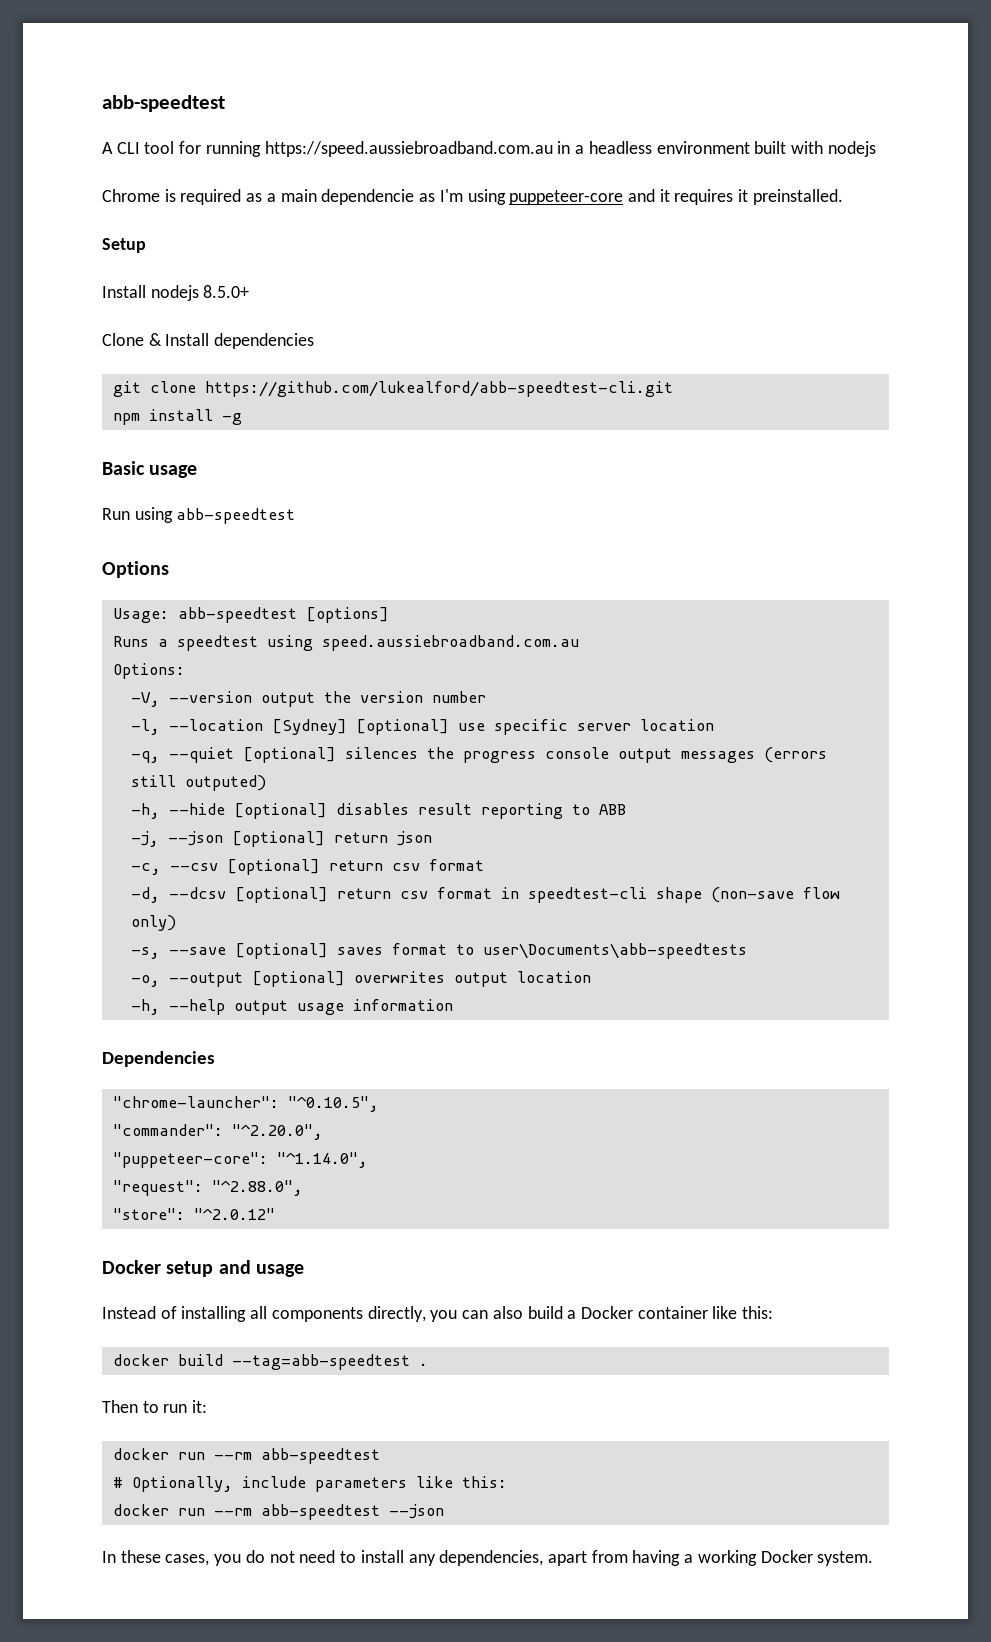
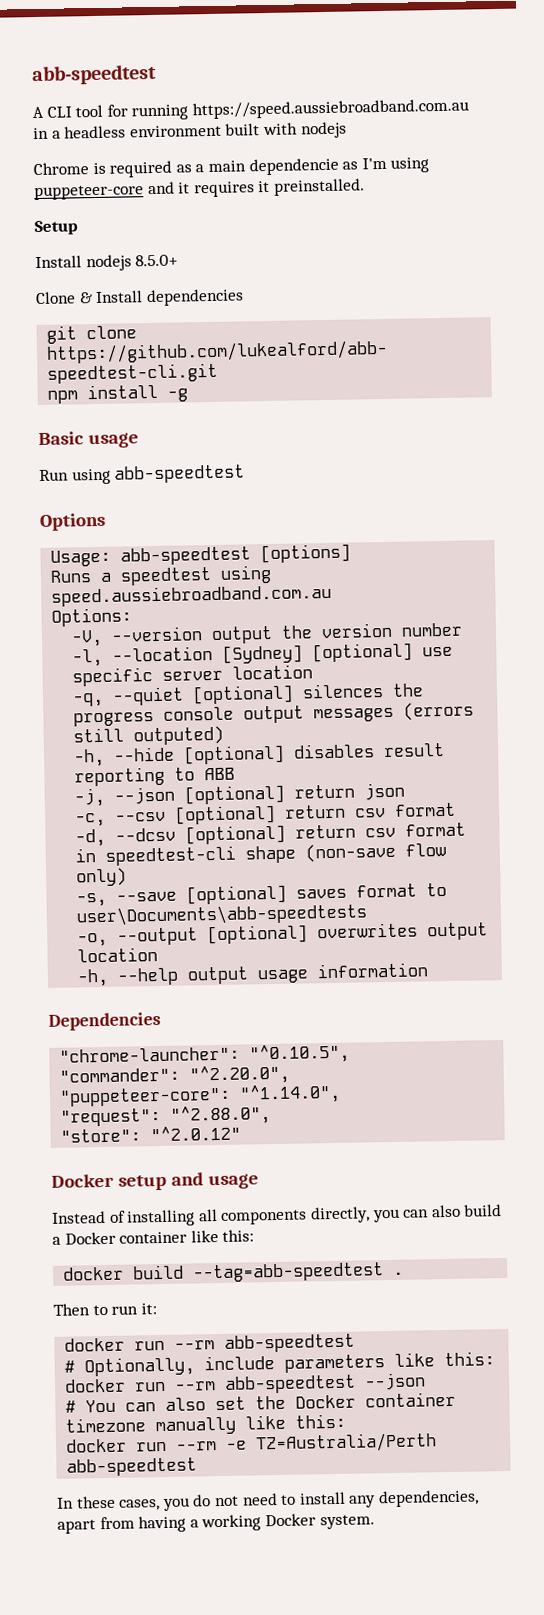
(444, 1511) none -> [65,1391,457,1413] [65,1413,347,1436] [66,1432,438,1454] [66,1457,198,1477] // # You can also set the Docker container timezone manually like this: // docker run --rm -e TZ=Australia/Perth abb-speedtest

